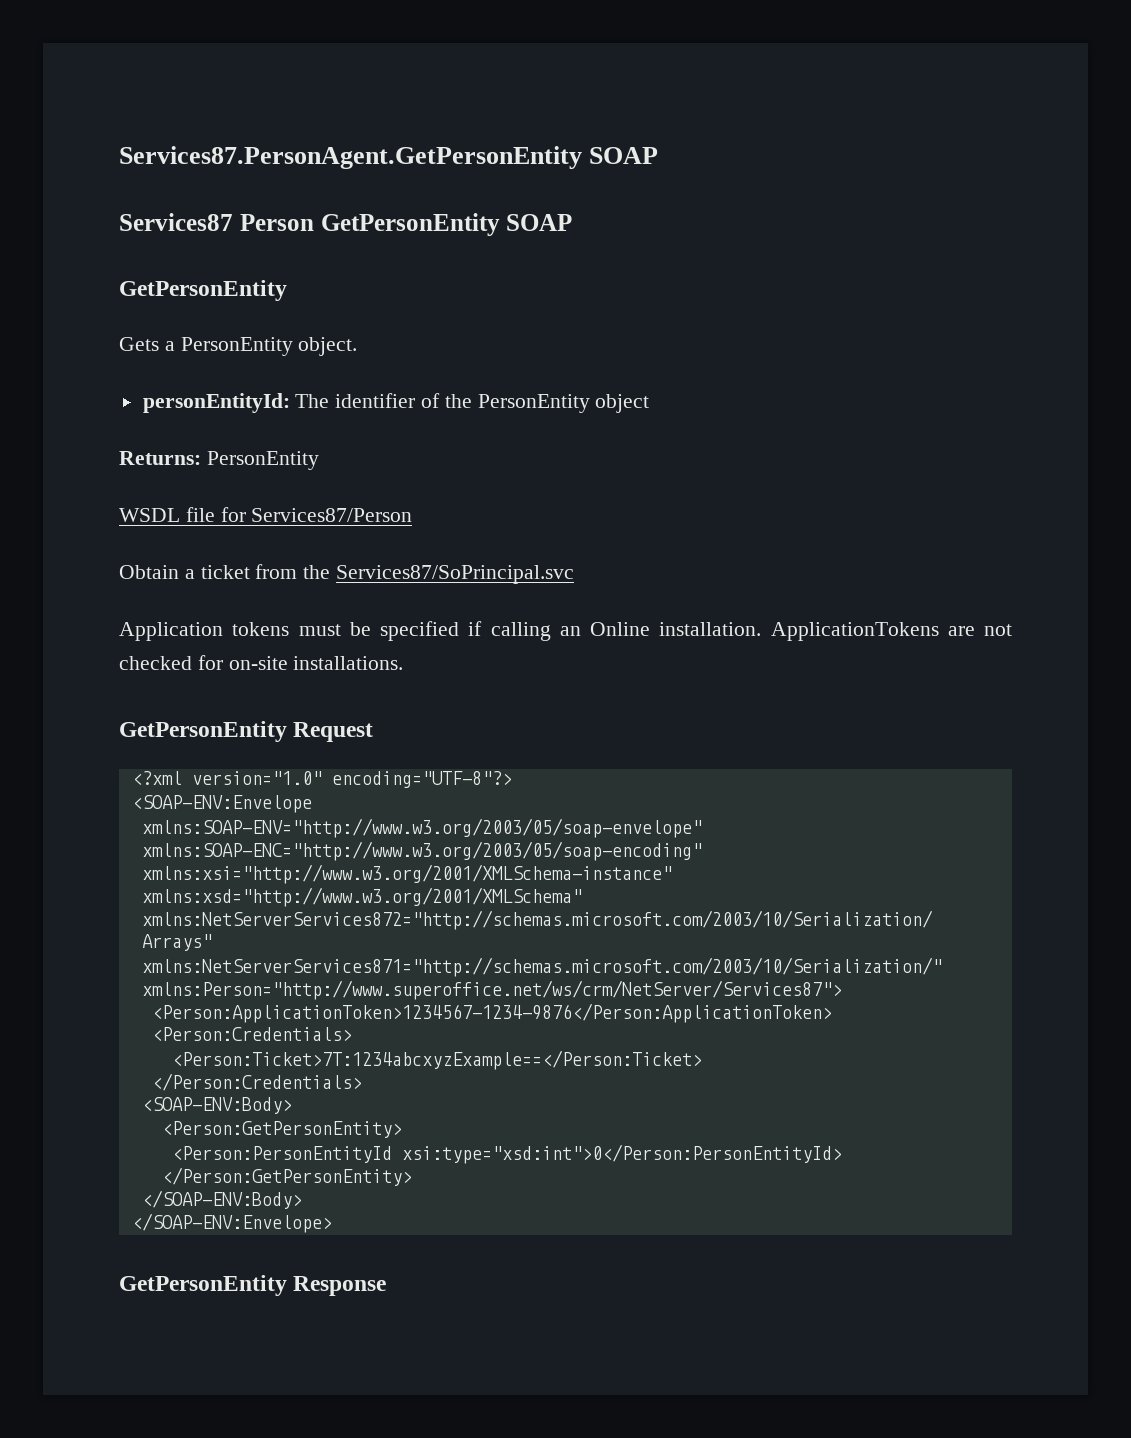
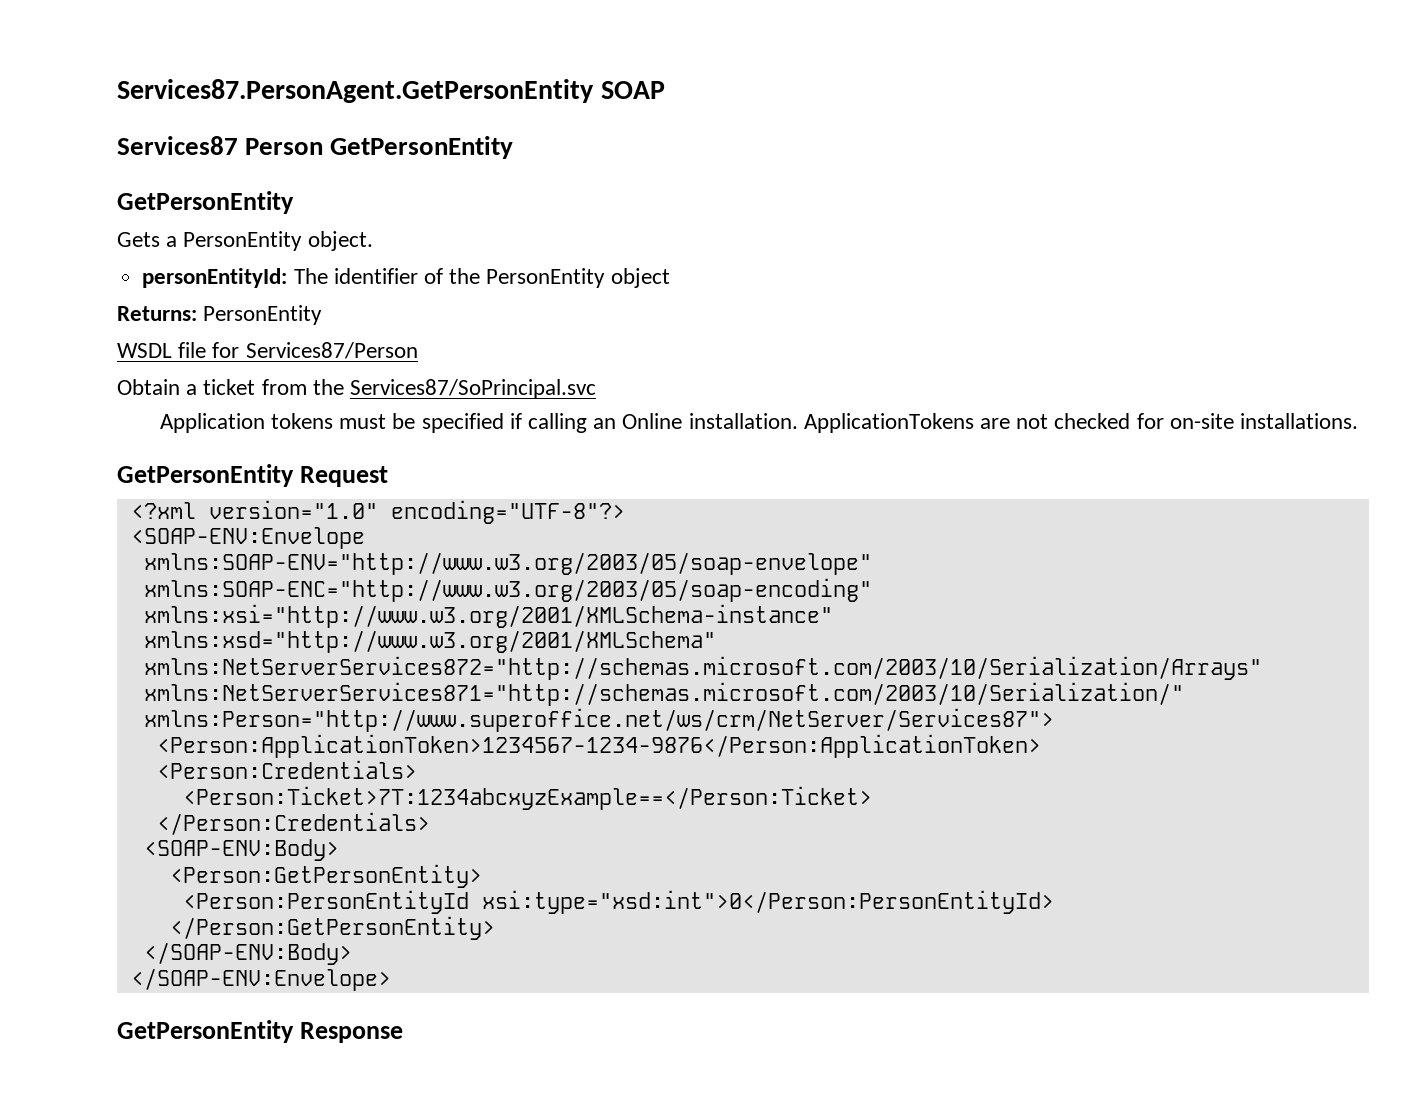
[506,214,573,231] SOAP -> (514, 147) none

